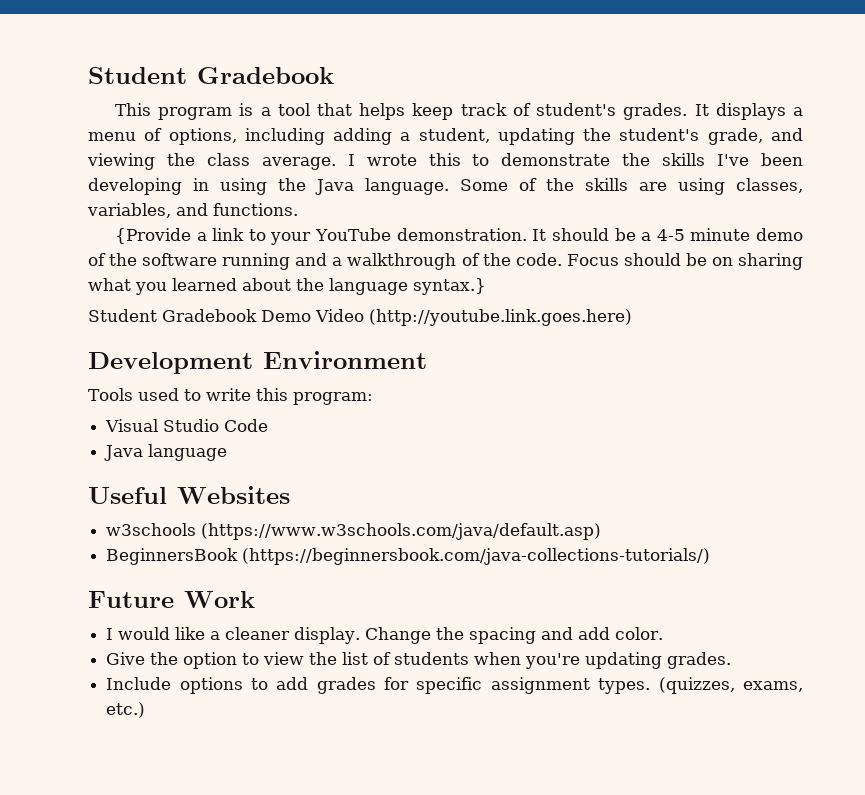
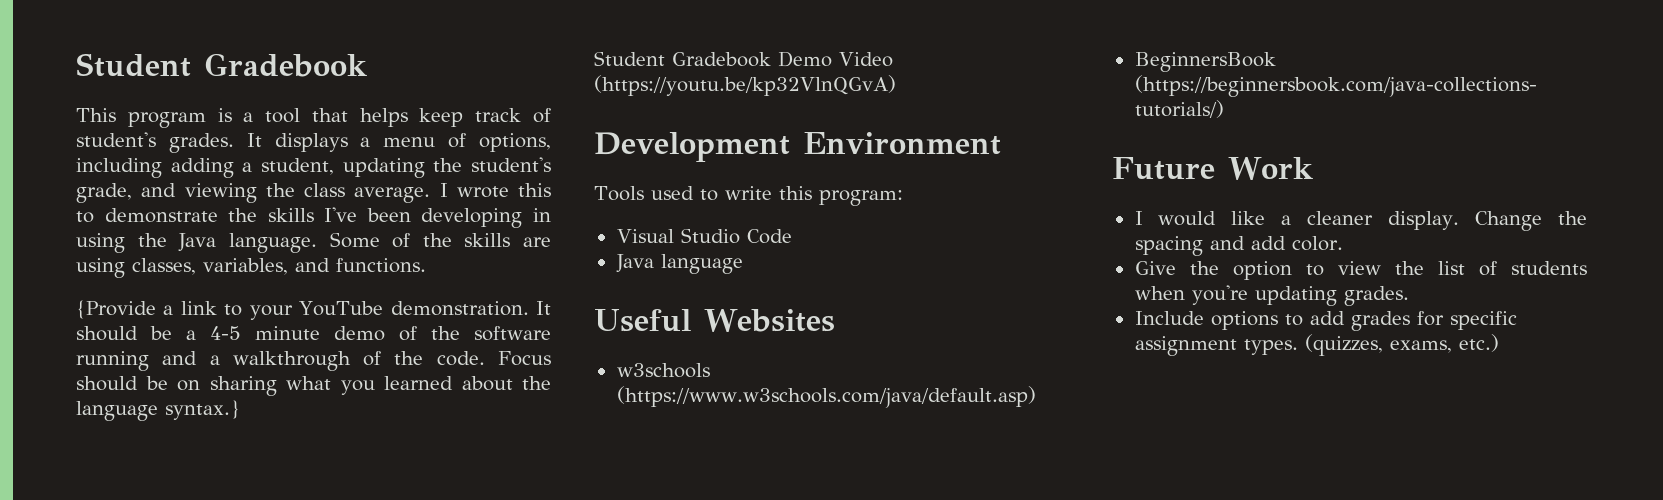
[369,309,632,326] (http://youtube.link.goes.here) -> [594,75,896,96] (https://youtu.be/kp32VlnQGvA)

